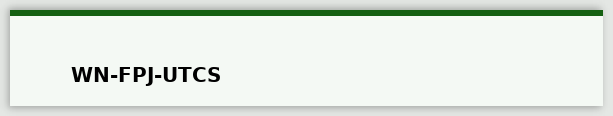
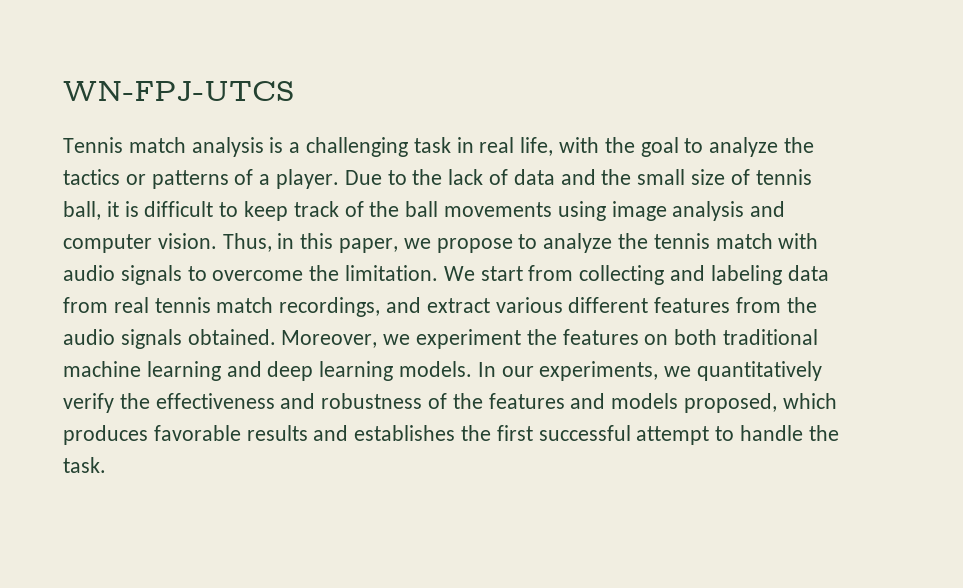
(221, 76) none -> [63,137,815,157] [63,169,812,189] [63,201,786,221] [63,233,819,253] [63,265,829,285] [63,297,817,317] [63,329,819,349] [63,361,823,381] [63,393,837,413] [63,425,839,445] [63,457,106,473] // Tennis match analysis is a challenging task in real life, with the goal to analyze the tactics or patterns of a player. Due to the lack of data and the small size of tennis ball, it is difficult to keep track of the ball movements using image analysis and computer vision. Thus, in this paper, we propose to analyze the tennis match with audio signals to overcome the limitation. We start from collecting and labeling data from real tennis match recordings, and extract various different features from the audio signals obtained. Moreover, we experiment the features on both traditional machine learning and deep learning models. In our experiments, we quantitatively verify the effectiveness and robustness of the features and models proposed, which produces favorable results and establishes the first successful attempt to handle the task.

